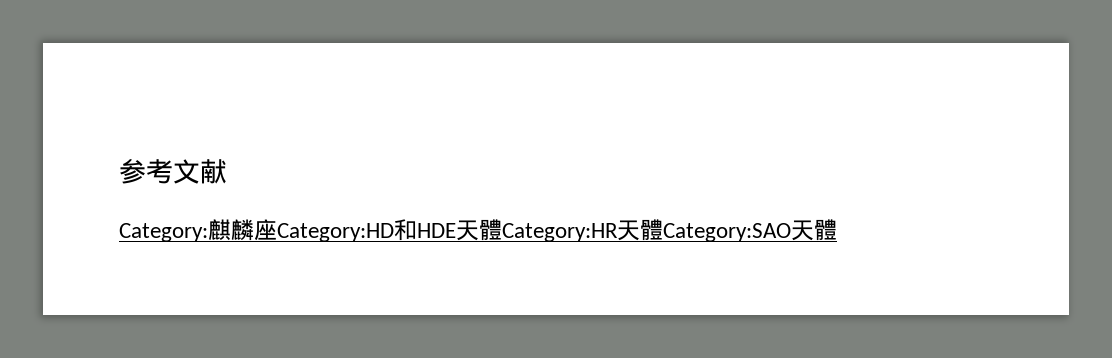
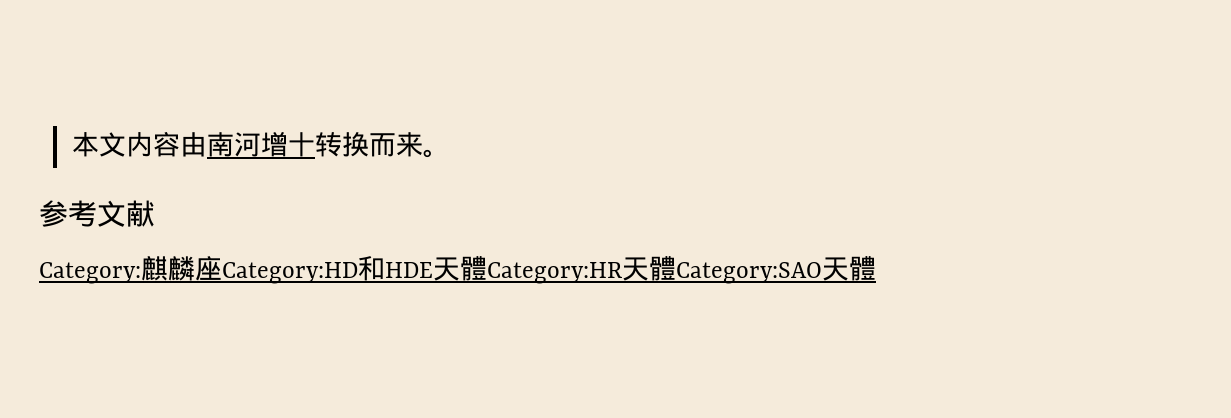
(119, 171) none -> [71,131,450,158] 本文内容由南河增十转换而来。 //

